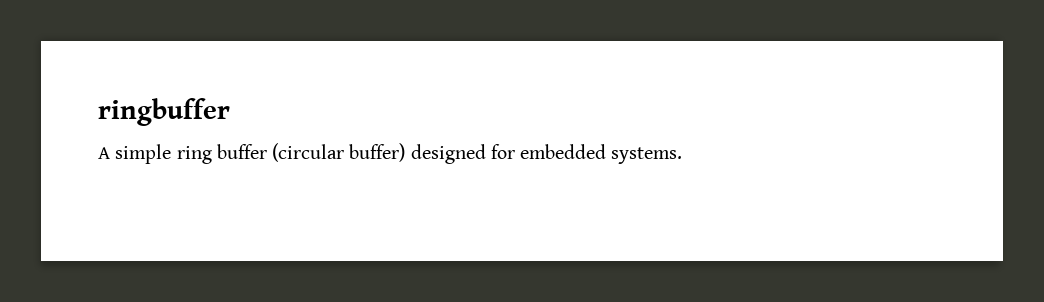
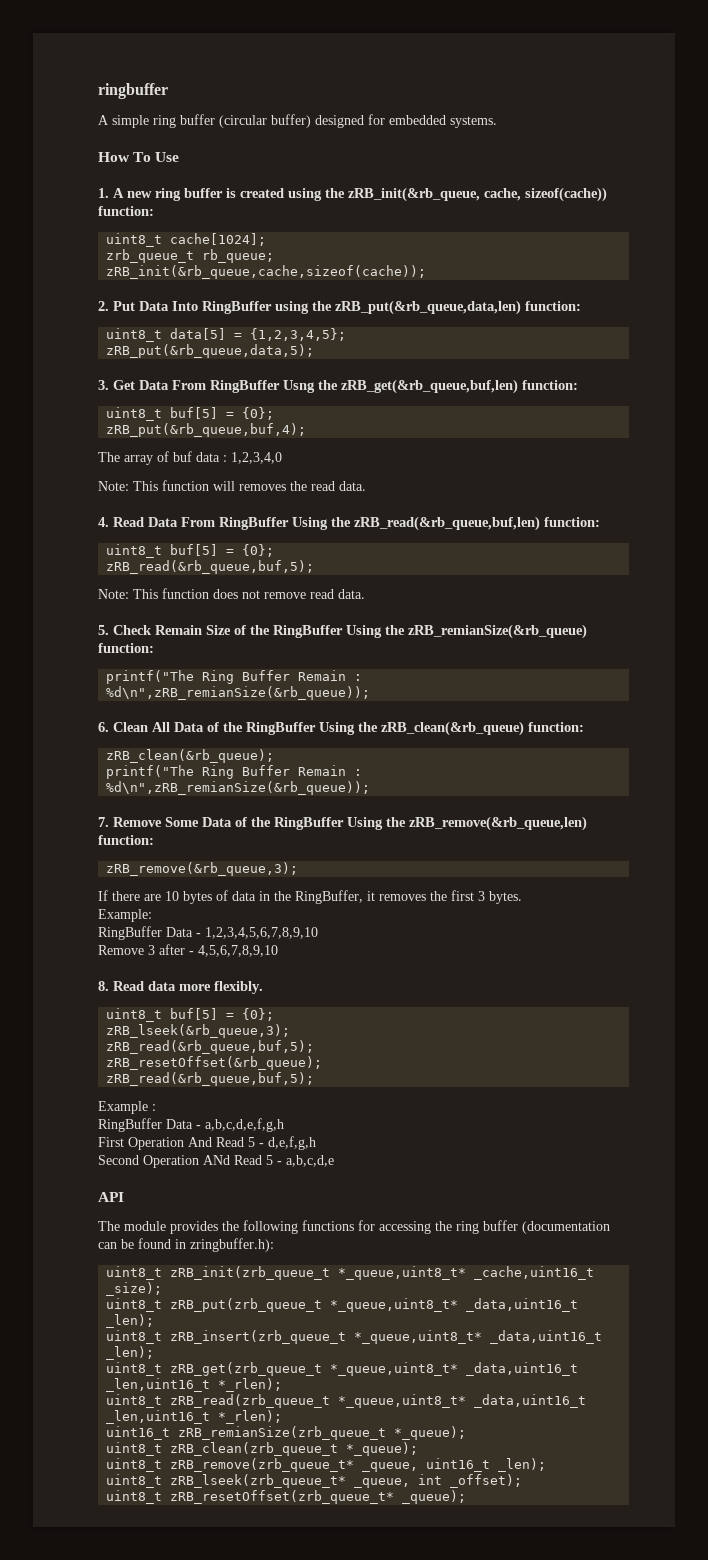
(683, 155) none -> [98,152,180,162] [98,187,607,202] [98,206,154,216] [106,233,267,247] [106,249,275,263] [106,265,427,279] [98,300,581,315] [106,328,347,342] [106,344,315,358] [98,379,578,394] [106,407,275,421] [106,423,307,437] [98,451,282,465] [98,480,366,491] [98,516,600,531] [106,544,275,558] [106,560,315,574] [98,588,365,599] [98,624,587,639] [98,643,154,653] [106,670,363,684] [106,686,371,700] [98,721,584,736] [106,749,275,763] [106,765,363,779] [106,781,371,795] [98,816,587,831] [98,835,154,845] [106,862,299,876] [98,890,522,904] [98,909,152,922] [98,926,318,940] [98,944,278,957] [98,981,263,994] [106,1008,275,1022] [106,1024,291,1038] [106,1040,315,1054] [106,1056,323,1070] [106,1072,315,1086] [98,1101,156,1114] [98,1118,284,1132] [98,1136,316,1150] [98,1155,334,1168] [98,1192,124,1202] [98,1220,610,1234] [98,1238,274,1252] [106,1266,595,1280] [106,1282,163,1296] [106,1298,579,1312] [106,1314,155,1328] [106,1330,603,1344] [106,1346,155,1360] [106,1362,579,1376] [106,1378,283,1392] [106,1394,587,1408] [106,1410,283,1424] [106,1426,467,1440] [106,1442,419,1456] [106,1458,547,1472] [106,1474,523,1488] [106,1490,467,1504] // How To Use // 1. A new ring buffer is created using the zRB_init(&rb_queue, cache, sizeof(cache)) function: // uint8_t cache[1024]; // zrb_queue_t rb_queue; // zRB_init(&rb_queue,cache,sizeof(cache)); // 2. Put Data Into RingBuffer using the zRB_put(&rb_queue,data,len) function: // uint8_t data[5] = {1,2,3,4,5}; // zRB_put(&rb_queue,data,5); // 3. Get Data From RingBuffer Usng the zRB_get(&rb_queue,buf,len) function: // uint8_t buf[5] = {0}; // zRB_put(&rb_queue,buf,4); // The array of buf data : 1,2,3,4,0 // Note: This function will removes the read data. // 4. Read Data From RingBuffer Using the zRB_read(&rb_queue,buf,len) function: // uint8_t buf[5] = {0}; // zRB_read(&rb_queue,buf,5); // Note: This function does not remove read data. // 5. Check Remain Size of the RingBuffer Using the zRB_remianSize(&rb_queue) function: // printf("The Ring Buffer Remain : %d\n",zRB_remianSize(&rb_queue)); // 6. Clean All Data of the RingBuffer Using the zRB_clean(&rb_queue) function: // zRB_clean(&rb_queue); // printf("The Ring Buffer Remain : %d\n",zRB_remianSize(&rb_queue)); // 7. Remove Some Data of the RingBuffer Using the zRB_remove(&rb_queue,len) function: // zRB_remove(&rb_queue,3); // If there are 10 bytes of data in the RingBuffer, it removes the first 3 bytes. // Example: // RingBuffer Data - 1,2,3,4,5,6,7,8,9,10 // Remove 3 after - 4,5,6,7,8,9,10 // 8. Read data more flexibly. // uint8_t buf[5] = {0}; // zRB_lseek(&rb_queue,3); // zRB_read(&rb_queue,buf,5); // zRB_resetOffset(&rb_queue); // zRB_read(&rb_queue,buf,5); // Example : // RingBuffer Data - a,b,c,d,e,f,g,h // First Operation And Read 5 - d,e,f,g,h // Second Operation ANd Read 5 - a,b,c,d,e // API // The module provides the following functions for accessing the ring buffer (documentation can be found in zringbuffer.h): // uint8_t zRB_init(zrb_queue_t *_queue,uint8_t* _cache,uint16_t _size); // uint8_t zRB_put(zrb_queue_t *_queue,uint8_t* _data,uint16_t _len); // uint8_t zRB_insert(zrb_queue_t *_queue,uint8_t* _data,uint16_t _len); // uint8_t zRB_get(zrb_queue_t *_queue,uint8_t* _data,uint16_t _len,uint16_t *_rlen); // uint8_t zRB_read(zrb_queue_t *_queue,uint8_t* _data,uint16_t _len,uint16_t *_rlen); // uint16_t zRB_remianSize(zrb_queue_t *_queue); // uint8_t zRB_clean(zrb_queue_t *_queue); // uint8_t zRB_remove(zrb_queue_t* _queue, uint16_t _len); // uint8_t zRB_lseek(zrb_queue_t* _queue, int _offset); // uint8_t zRB_resetOffset(zrb_queue_t* _queue);

